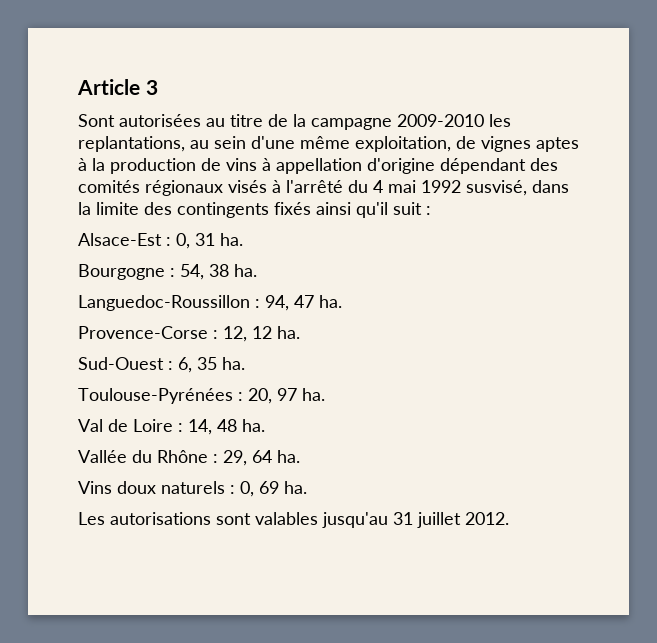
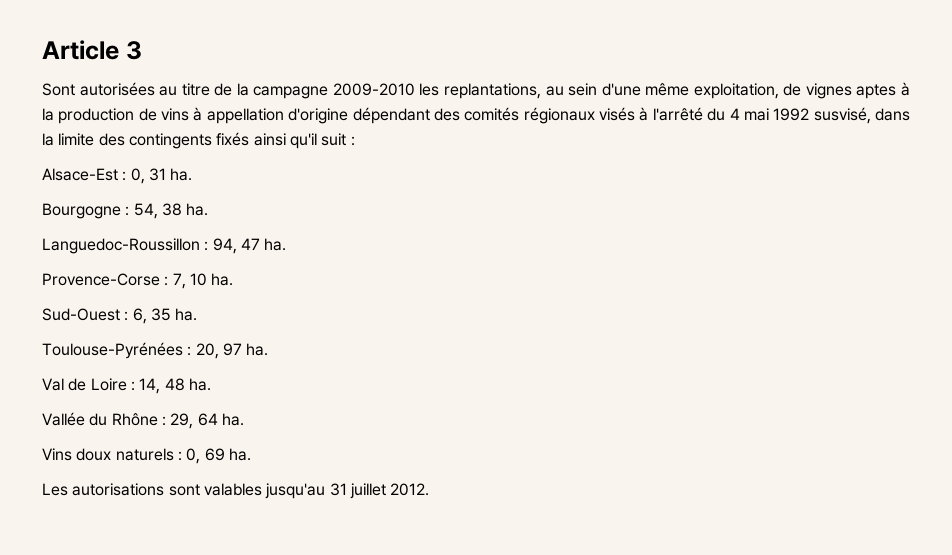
[223,326,272,342] 12, 12 -> [172,273,207,289] 7, 10

